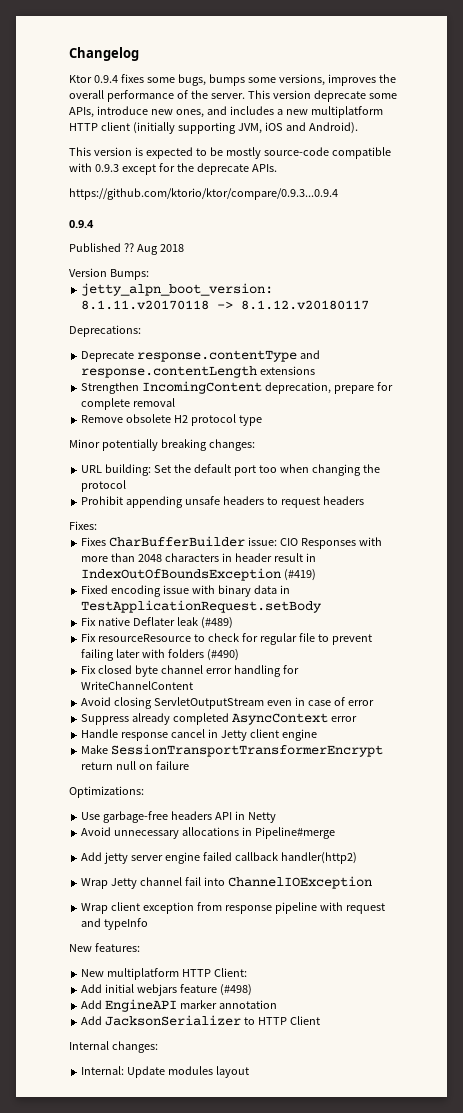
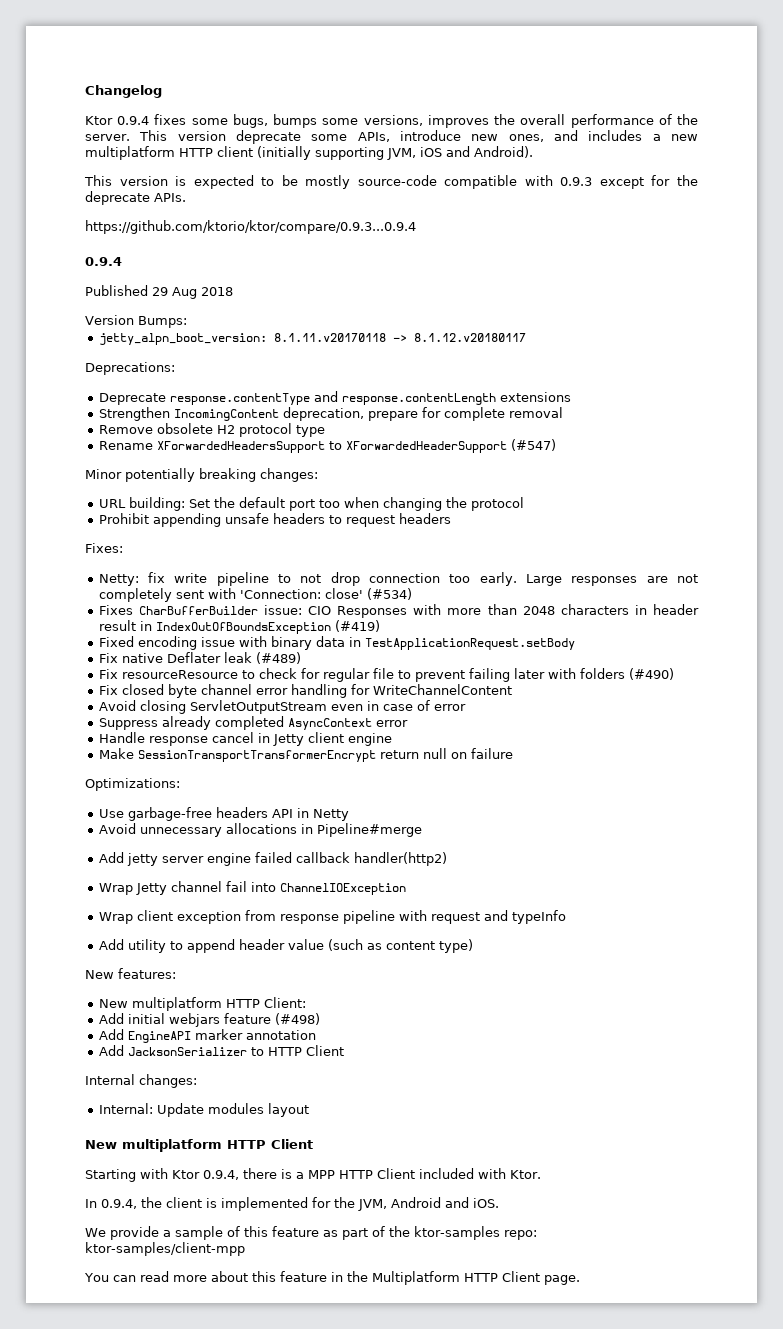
[123,243,134,252] ?? -> [152,287,168,296] 29
(262, 420) none -> [98,439,556,453] // Rename XForwardedHeadersSupport to XForwardedHeaderSupport (#547)
(97, 525) none -> [98,572,698,586] [98,588,412,602] // Netty: fix write pipeline to not drop connection too early. Large responses are not completely sent with 'Connection: close' (#534)
(149, 924) none -> [98,939,473,953] // Add utility to append header value (such as content type)
(250, 1072) none -> [85,1139,313,1152] [85,1168,541,1182] [85,1197,499,1211] [85,1226,537,1240] [85,1242,245,1256] [84,1271,580,1285] // New multiplatform HTTP Client // Starting with Ktor 0.9.4, there is a MPP HTTP Client included with Ktor. // In 0.9.4, the client is implemented for the JVM, Android and iOS. // We provide a sample of this feature as part of the ktor-samples repo: ktor-samples/client-mpp // You can read more about this feature in the Multiplatform HTTP Client page.

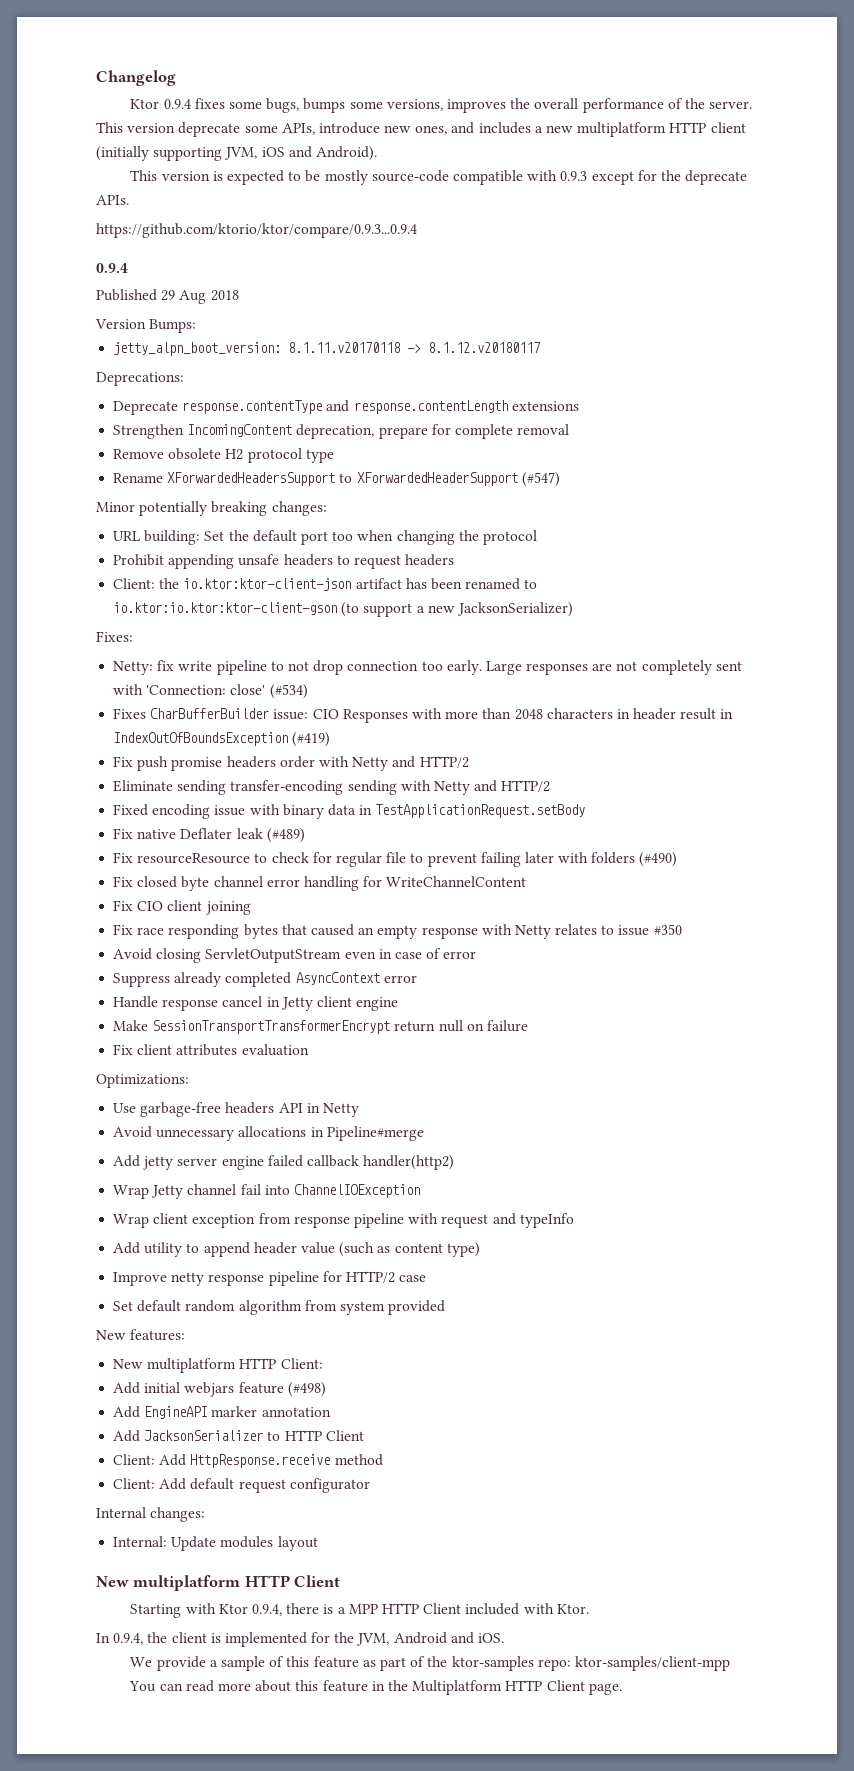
(451, 518) none -> [113,578,538,591] [113,602,573,617] // Client: the io.ktor:ktor-client-json artifact has been renamed to io.ktor:io.ktor:ktor-client-gson (to support a new JacksonSerializer)
(380, 626) none -> [113,756,469,771] [113,780,551,795] // Fix push promise headers order with Netty and HTTP/2 // Eliminate sending transfer-encoding sending with Netty and HTTP/2
(512, 689) none -> [113,900,251,915] [113,924,682,939] // Fix CIO client joining // Fix race responding bytes that caused an empty response with Netty relates to issue #350
(513, 753) none -> [113,1044,309,1056] // Fix client attributes evaluation
(473, 946) none -> [113,1271,427,1286] [113,1300,446,1315] // Improve netty response pipeline for HTTP/2 case // Set default random algorithm from system provided
(344, 1050) none -> [113,1454,383,1468] [113,1478,370,1493] // Client: Add HttpResponse.receive method // Client: Add default request configurator

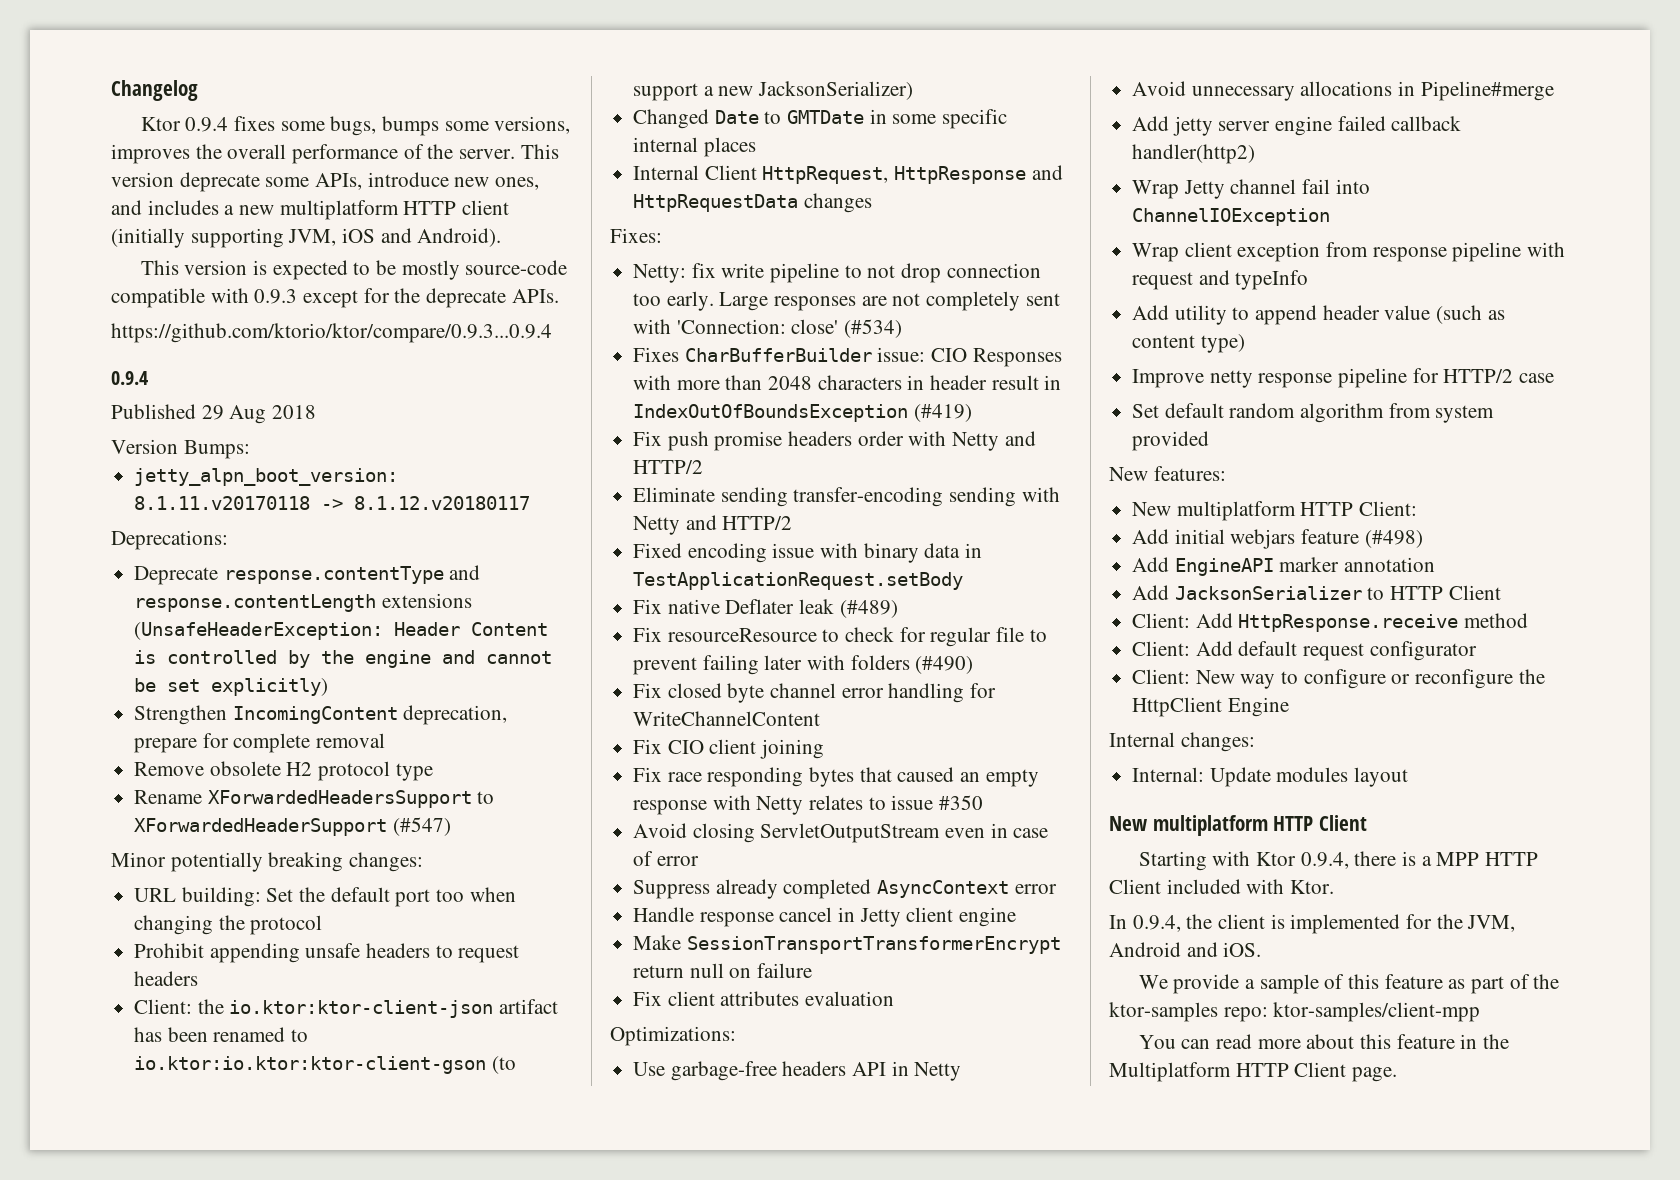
(579, 406) none -> [134,622,549,640] [134,650,553,668] [134,678,329,696] (UnsafeHeaderException: Header Content is controlled by the engine and cannot be set explicitly)
(573, 609) none -> [633,109,1008,129] [633,137,756,157] [633,165,1063,184] [633,193,872,213] // Changed Date to GMTDate in some specific internal places // Internal Client HttpRequest, HttpResponse and HttpRequestData changes
(370, 1485) none -> [1132,669,1545,689] [1132,697,1289,717] // Client: New way to configure or reconfigure the HttpClient Engine

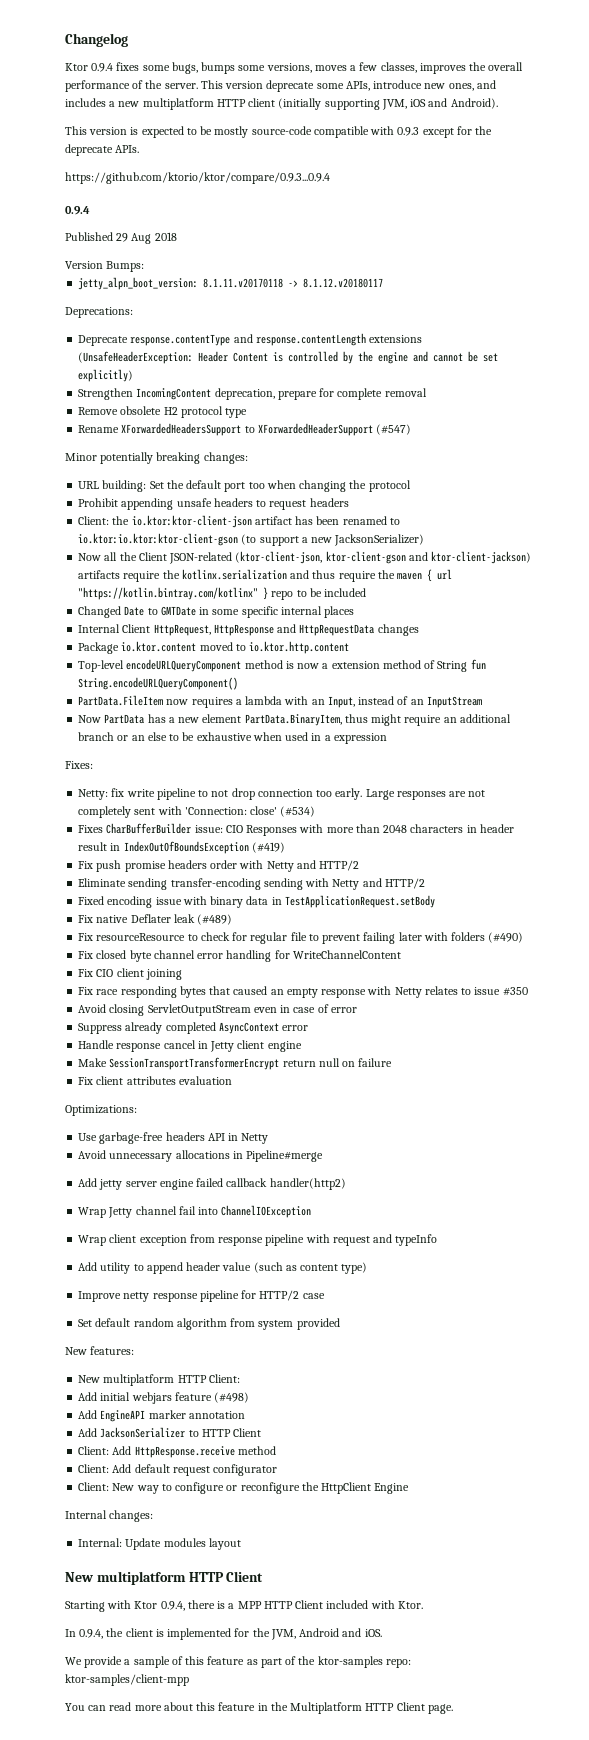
(571, 125) none -> [314,62,417,73] moves a few classes,
(914, 90) none -> [78,551,532,564] [78,569,453,582] [78,587,367,600] // Now all the Client JSON-related (ktor-client-json, ktor-client-gson and ktor-client-jackson) artifacts require the kotlinx.serialization and thus require the maven { url "https://kotlin.bintray.com/kotlinx" } repo to be included
(872, 203) none -> [78,641,350,654] [78,659,486,672] [78,677,239,690] [78,695,482,708] [78,714,511,726] [78,732,387,744] // Package io.ktor.content moved to io.ktor.http.content // Top-level encodeURLQueryComponent method is now a extension method of String fun String.encodeURLQueryComponent() // PartData.FileItem now requires a lambda with an Input, instead of an InputStream // Now PartData has a new element PartData.BinaryItem, thus might require an additional branch or an else to be exhaustive when used in a expression

